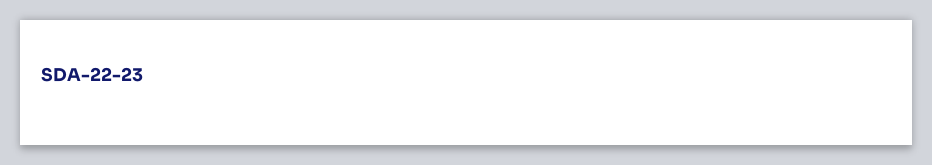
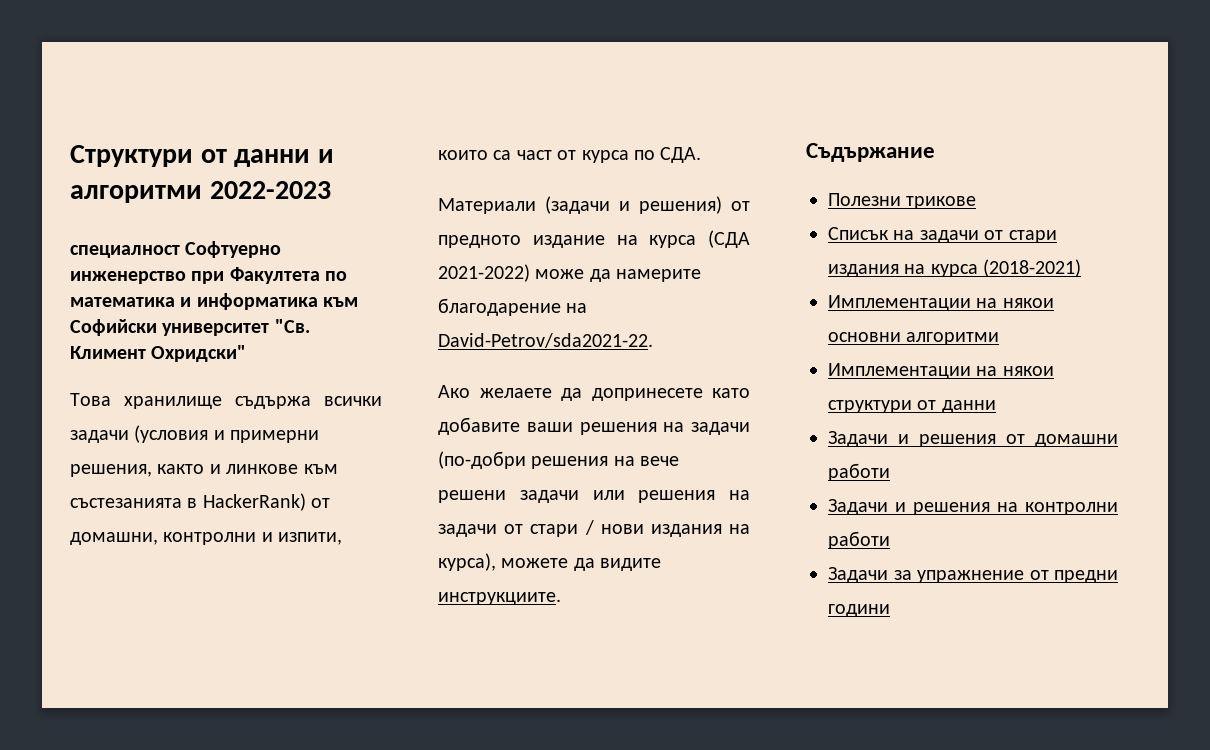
[41,67,143,82] SDA-22-23 -> [70,145,334,167] [70,181,331,203] [70,241,282,258] [70,267,348,284] [70,293,359,310] [70,319,310,336] [70,345,247,362] [70,393,382,409] [70,425,320,443] [70,464,338,477] [70,493,331,511] [70,532,343,545] [438,147,702,163] [438,196,750,214] [438,230,750,248] [438,264,702,282] [438,298,588,316] [438,333,653,348] [438,385,750,401] [438,417,750,435] [438,451,680,469] [438,490,750,503] [438,520,750,537] [438,553,662,571] [438,592,561,605] [806,143,935,162] [828,193,977,209] [828,227,1057,243] [828,259,1082,277] [828,295,1054,311] [828,332,1000,345] [828,363,1054,379] [828,400,996,413] [828,431,1118,447] [828,463,890,481] [828,499,1118,515] [828,531,890,549] [828,567,1118,583] [828,604,890,617] Структури от данни и алгоритми 2022-2023 // специалност Софтуерно инженерство при Факултета по математика и информатика към Софийски университет "Св. Климент Охридски" // Това хранилище съдържа всички задачи (условия и примерни решения, както и линкове към състезанията в HackerRank) от домашни, контролни и изпити, които са част от курса по СДА. // Материали (задачи и решения) от предното издание на курса (СДА 2021-2022) може да намерите благодарение на David-Petrov/sda2021-22. // Ако желаете да допринесете като добавите ваши решения на задачи (по-добри решения на вече решени задачи или решения на задачи от стари / нови издания на курса), можете да видите инструкциите. // Съдържание // Полезни трикове // Списък на задачи от стари издания на курса (2018-2021) // Имплементации на някои основни алгоритми // Имплементации на някои структури от данни // Задачи и решения от домашни работи // Задачи и решения на контролни работи // Задачи за упражнение от предни години

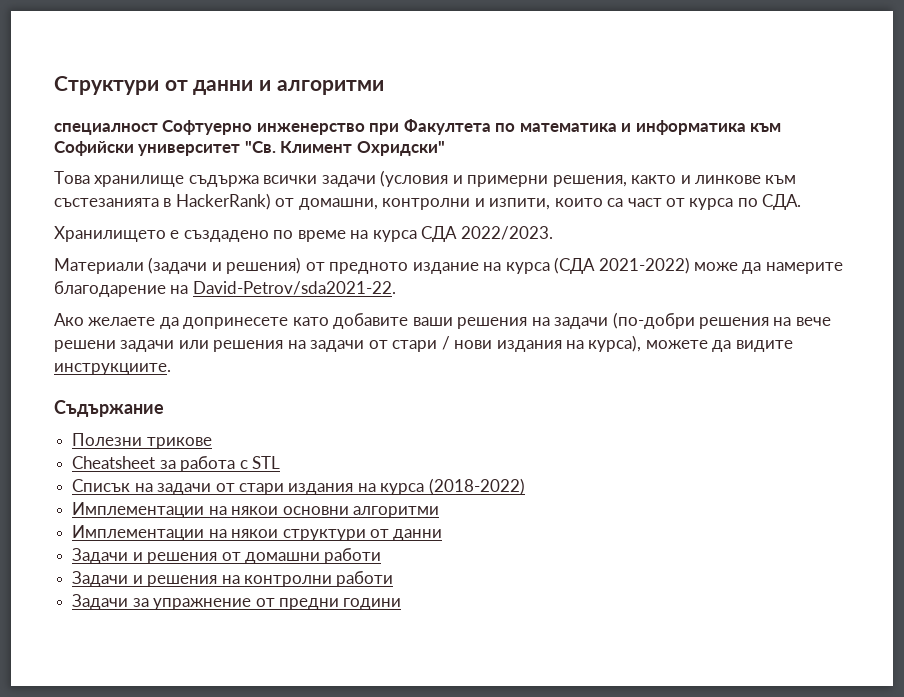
[209,181,331,199] 2022-2023 -> (384, 87) none
(702, 155) none -> [54,226,553,242] // Хранилището е създадено по време на курса СДА 2022/2023.
(977, 202) none -> [72,456,280,472] // Cheatsheet за работа с STL
[983,259,1082,277] (2018-2021) -> [428,478,525,495] (2018-2022)

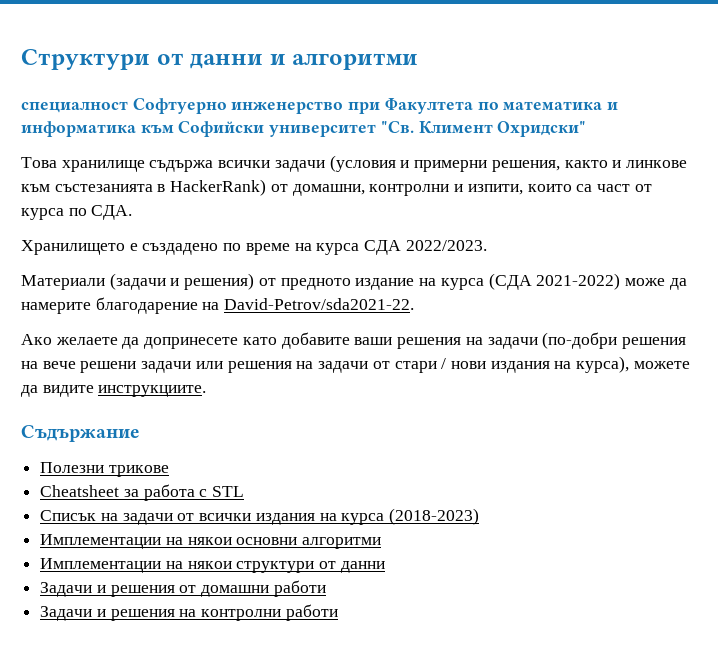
[238,483,284,495] стари -> [199,513,252,521] всички
[428,478,525,495] (2018-2022) -> [389,508,480,525] (2018-2023)
[72,594,402,610] // Задачи за упражнение от предни години -> (338, 612) none

